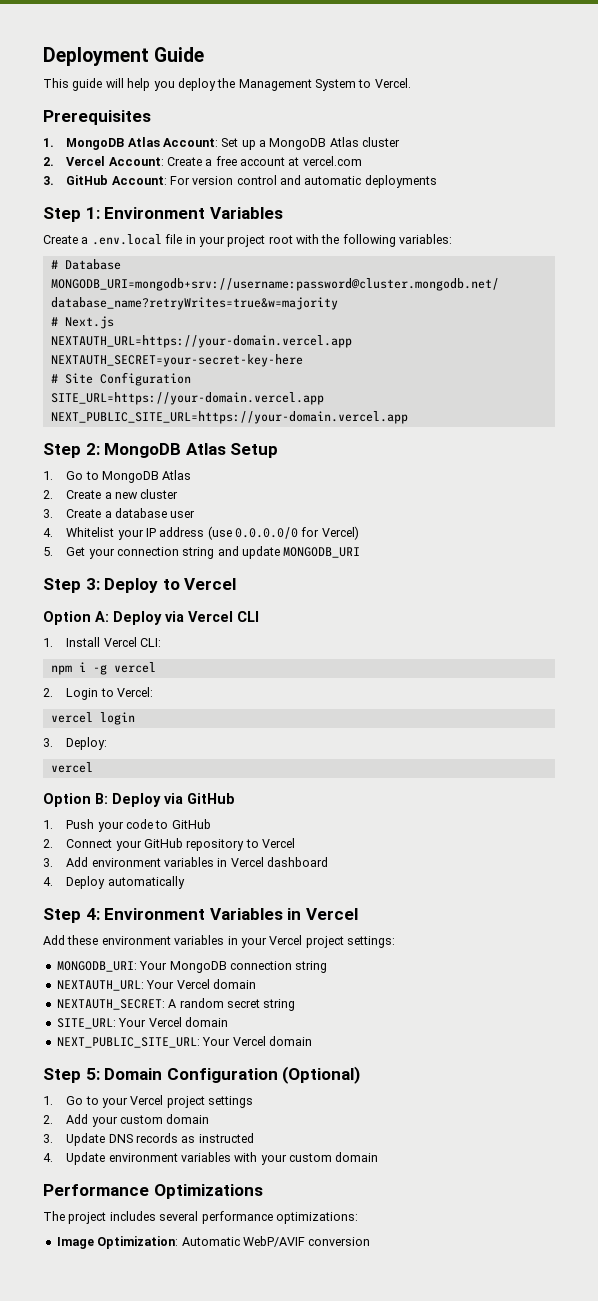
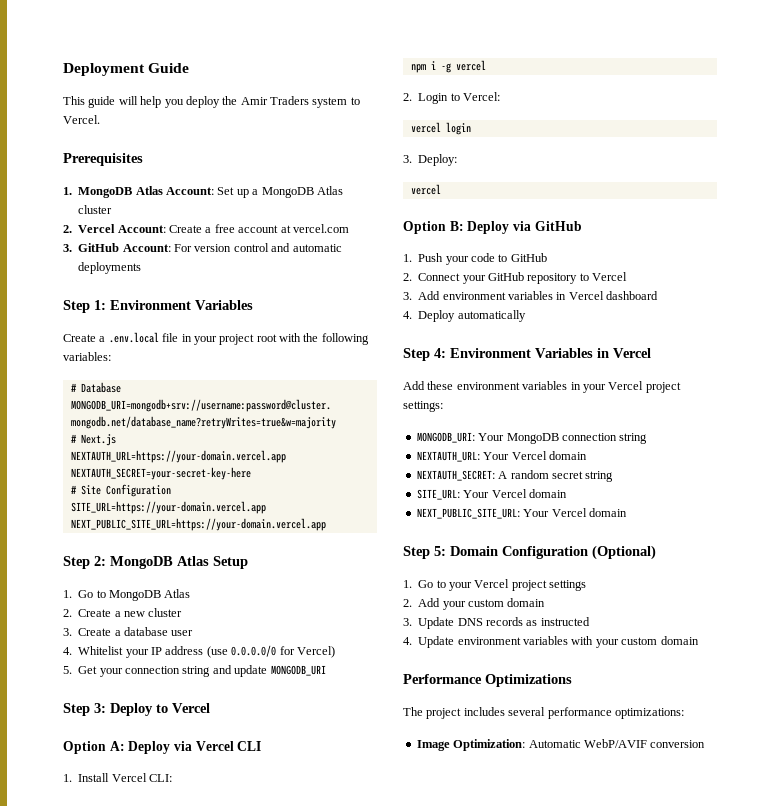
[238,79,356,91] Management System -> [240,96,348,108] Amir Traders system

